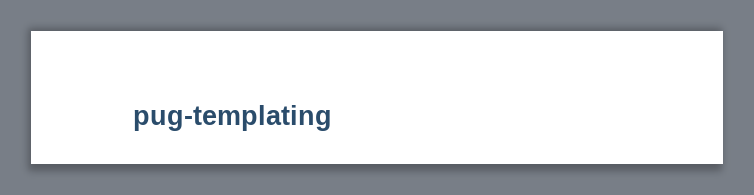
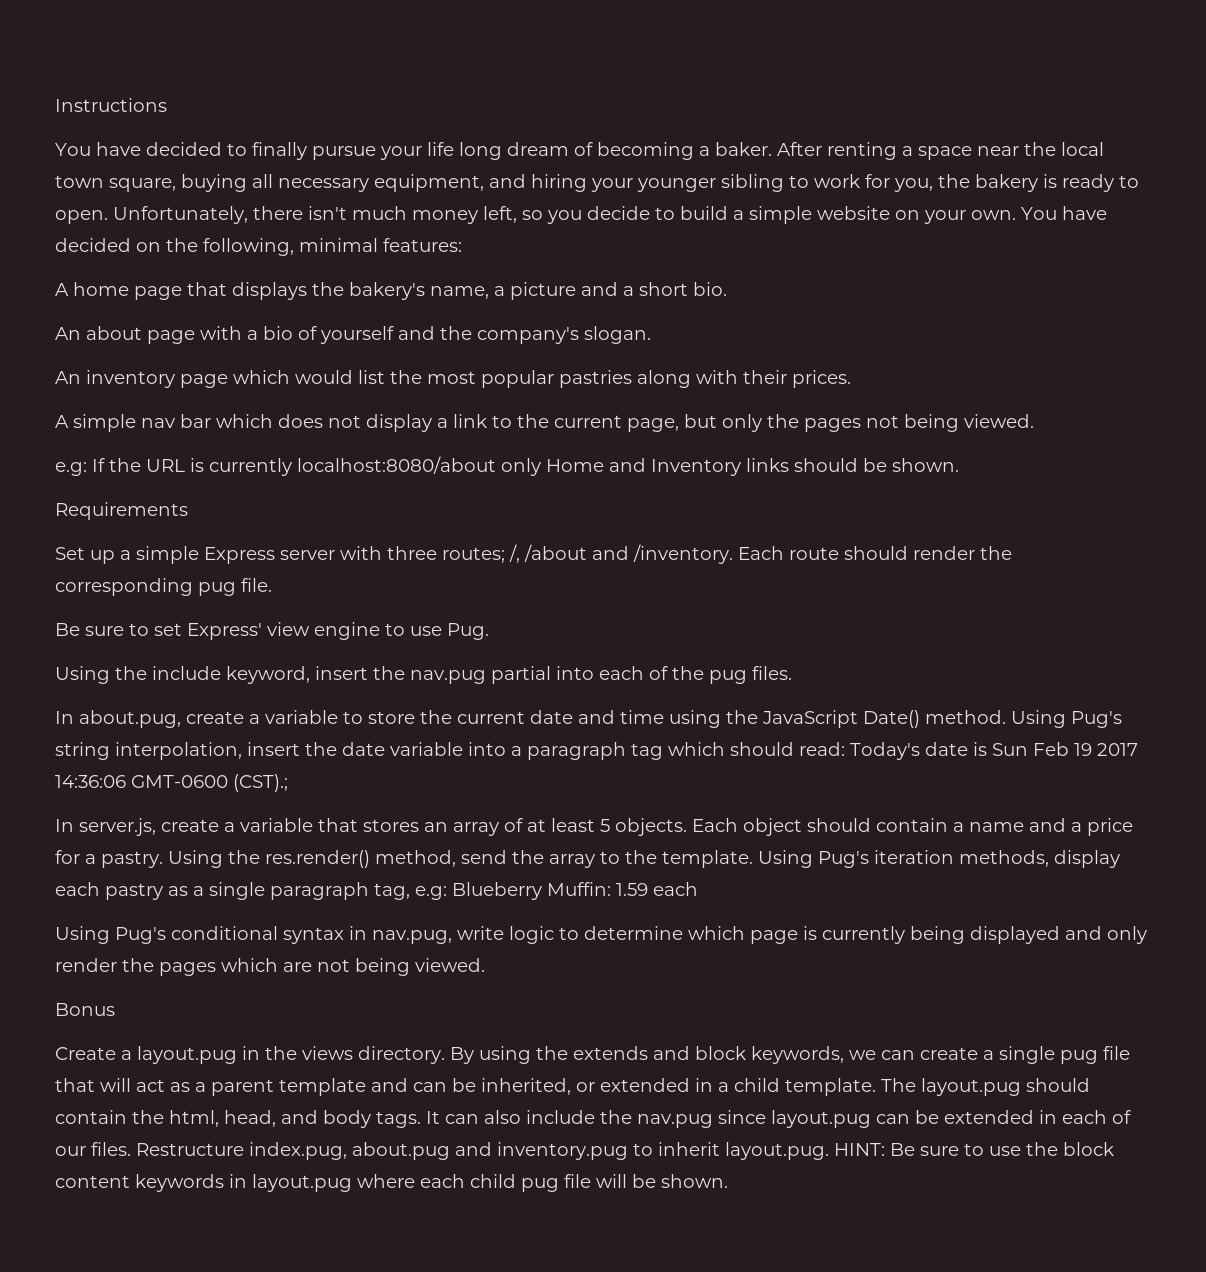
[133,105,332,131] pug-templating -> [55,98,167,112] [55,142,1104,160] [55,174,1139,192] [55,206,1107,224] [55,238,462,256] [55,282,727,300] [55,326,651,344] [55,370,851,388] [55,414,1034,432] [55,456,959,476] [55,502,188,520] [55,544,1012,564] [55,578,272,596] [55,622,489,640] [55,666,792,684] [55,710,1122,728] [55,742,1138,760] [55,774,288,792] [55,818,1133,836] [55,850,1120,868] [55,882,698,900] [55,926,1147,944] [55,958,485,976] [55,1003,115,1016] [55,1046,1130,1064] [55,1078,1090,1096] [55,1110,1131,1128] [55,1142,1114,1160] [55,1174,728,1192] Instructions // You have decided to finally pursue your life long dream of becoming a baker. After renting a space near the local town square, buying all necessary equipment, and hiring your younger sibling to work for you, the bakery is ready to open. Unfortunately, there isn't much money left, so you decide to build a simple website on your own. You have decided on the following, minimal features: // A home page that displays the bakery's name, a picture and a short bio. // An about page with a bio of yourself and the company's slogan. // An inventory page which would list the most popular pastries along with their prices. // A simple nav bar which does not display a link to the current page, but only the pages not being viewed. // e.g: If the URL is currently localhost:8080/about only Home and Inventory links should be shown. // Requirements // Set up a simple Express server with three routes; /, /about and /inventory. Each route should render the corresponding pug file. // Be sure to set Express' view engine to use Pug. // Using the include keyword, insert the nav.pug partial into each of the pug files. // In about.pug, create a variable to store the current date and time using the JavaScript Date() method. Using Pug's string interpolation, insert the date variable into a paragraph tag which should read: Today's date is Sun Feb 19 2017 14:36:06 GMT-0600 (CST).; // In server.js, create a variable that stores an array of at least 5 objects. Each object should contain a name and a price for a pastry. Using the res.render() method, send the array to the template. Using Pug's iteration methods, display each pastry as a single paragraph tag, e.g: Blueberry Muffin: 1.59 each // Using Pug's conditional syntax in nav.pug, write logic to determine which page is currently being displayed and only render the pages which are not being viewed. // Bonus // Create a layout.pug in the views directory. By using the extends and block keywords, we can create a single pug file that will act as a parent template and can be inherited, or extended in a child template. The layout.pug should contain the html, head, and body tags. It can also include the nav.pug since layout.pug can be extended in each of our files. Restructure index.pug, about.pug and inventory.pug to inherit layout.pug. HINT: Be sure to use the block content keywords in layout.pug where each child pug file will be shown.

